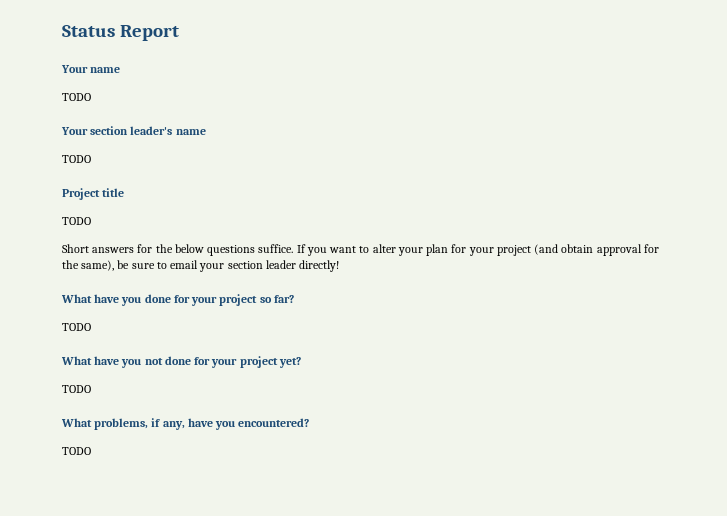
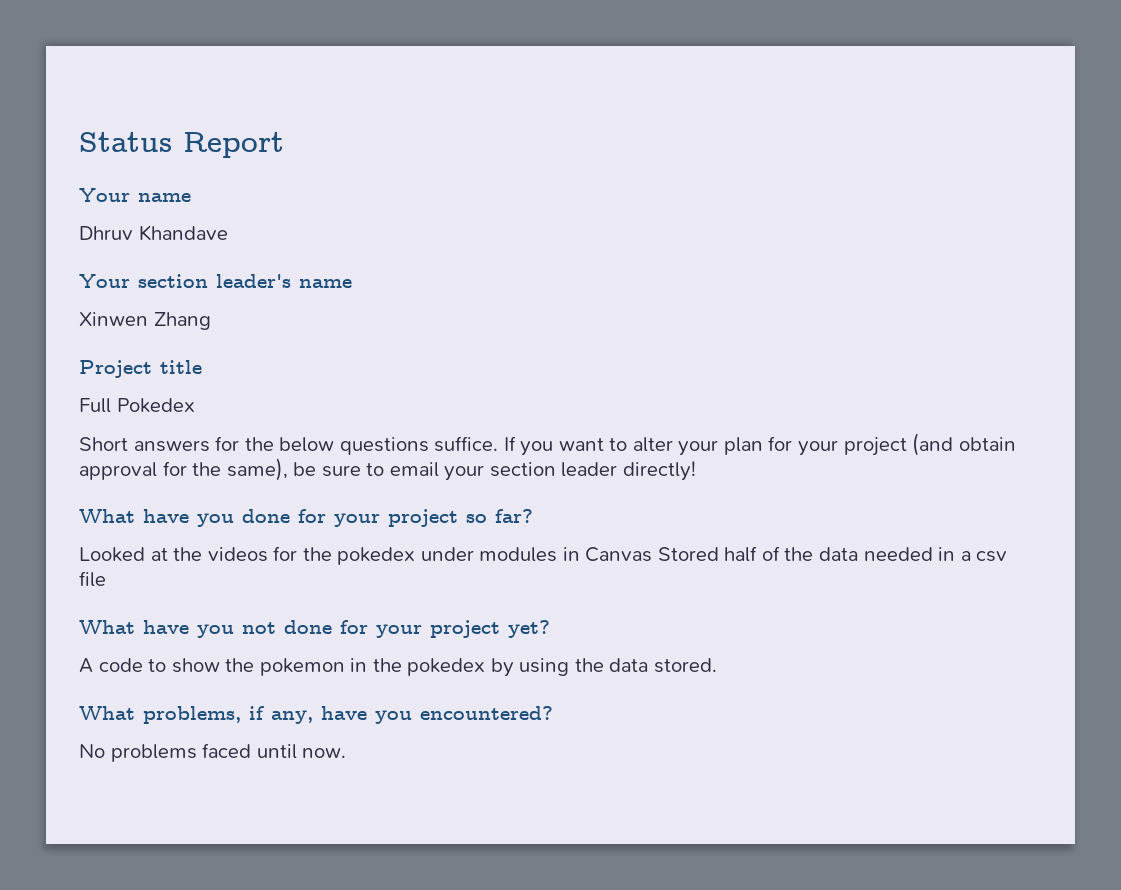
[62,93,91,101] TODO -> [79,225,228,241] Dhruv Khandave
[62,155,91,163] TODO -> [79,312,211,330] Xinwen Zhang
[62,217,91,225] TODO -> [79,398,195,413] Full Pokedex
[62,323,91,331] TODO -> [79,546,1008,565] [79,571,106,587] Looked at the videos for the pokedex under modules in Canvas Stored half of the data needed in a csv file
[62,385,91,393] TODO -> [79,658,717,677] A code to show the pokemon in the pokedex by using the data stored.
[62,447,91,455] TODO -> [79,743,347,762] No problems faced until now.

